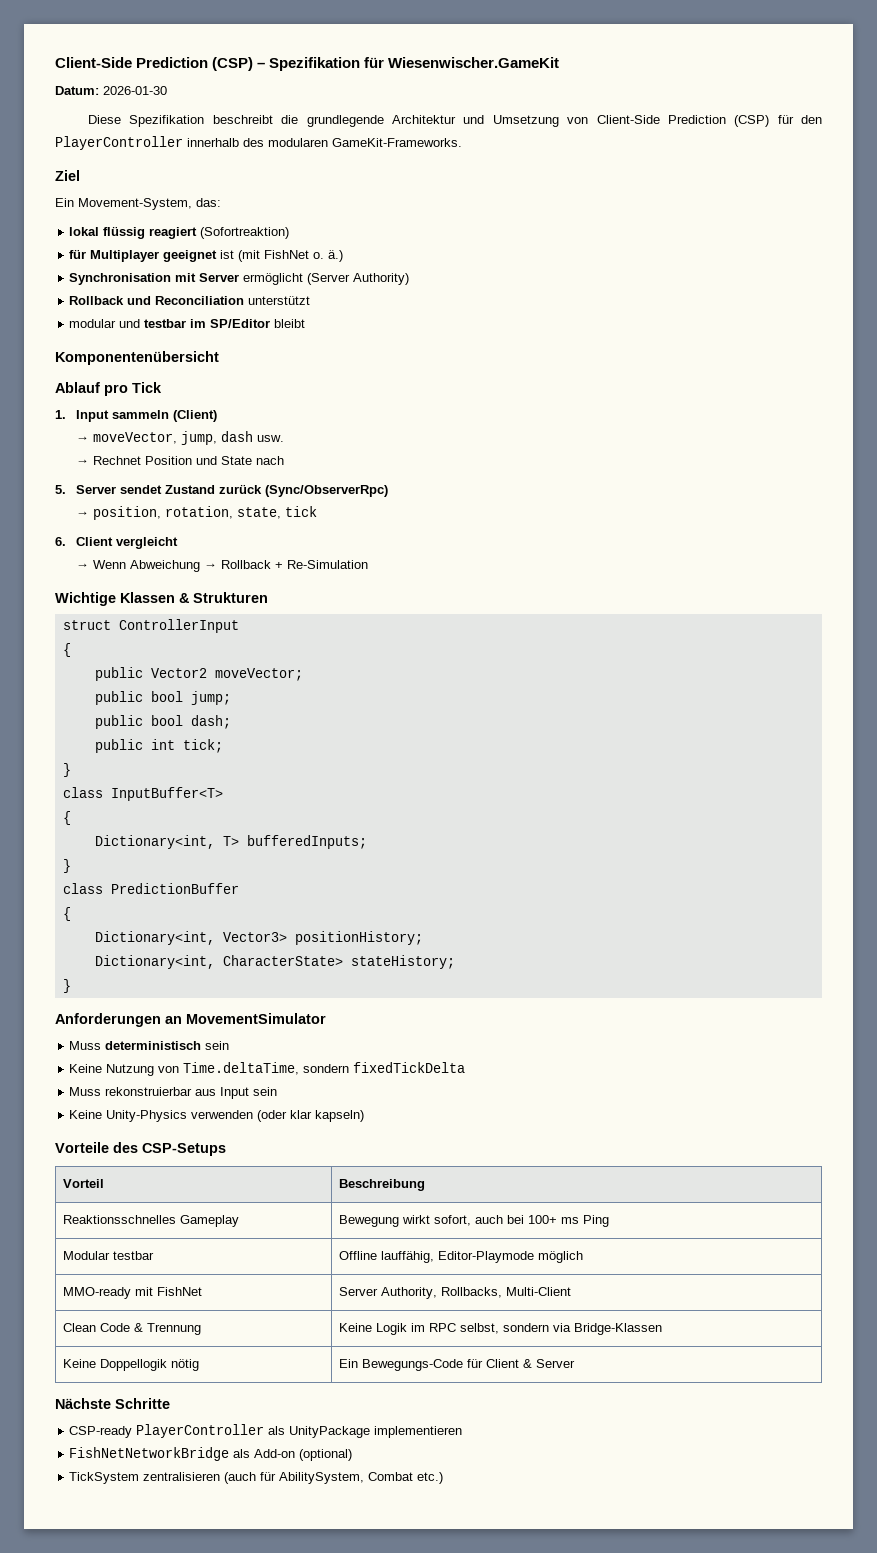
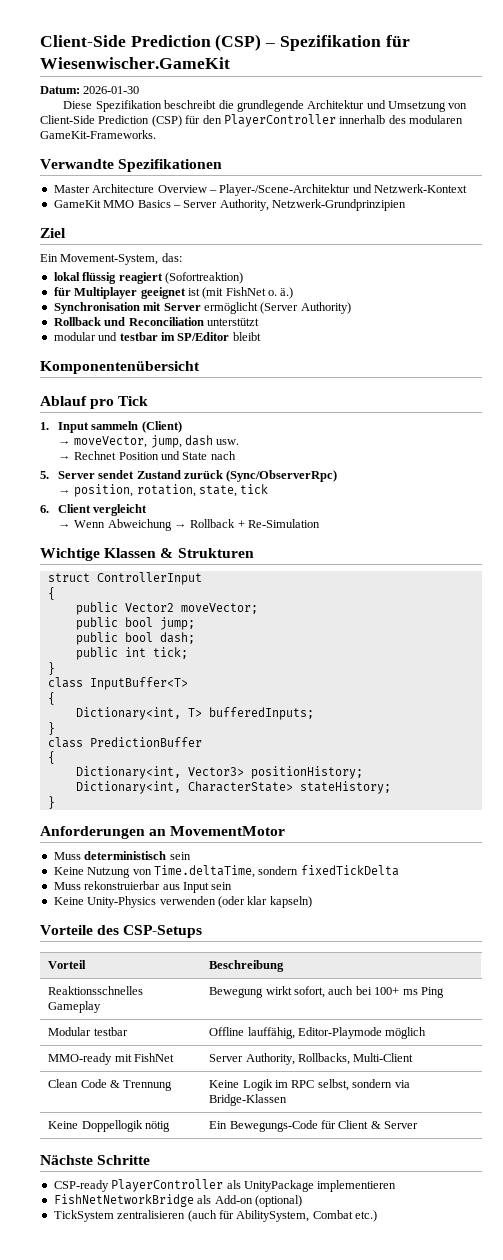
(462, 142) none -> [40,159,223,172] [53,184,467,196] [53,199,406,211] // Verwandte Spezifikationen // Master Architecture Overview – Player-/Scene-Architektur und Netzwerk-Kontext // GameKit MMO Basics – Server Authority, Netzwerk-Grundprinzipien
[186,1013,326,1024] MovementSimulator -> [170,826,286,836] MovementMotor

